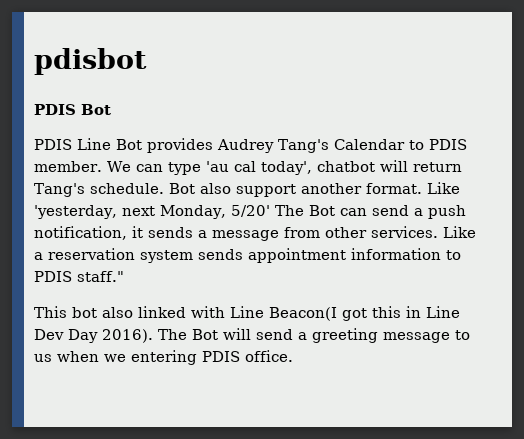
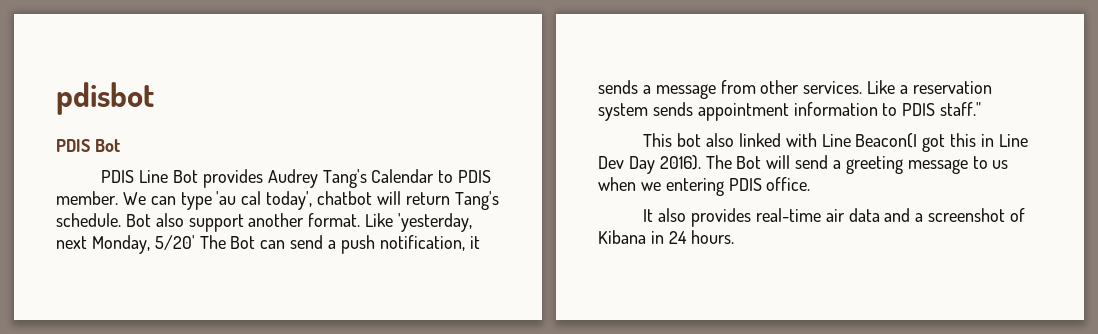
(293, 356) none -> [643,208,1025,227] [598,230,734,244] // It also provides real-time air data and a screenshot of Kibana in 24 hours.

